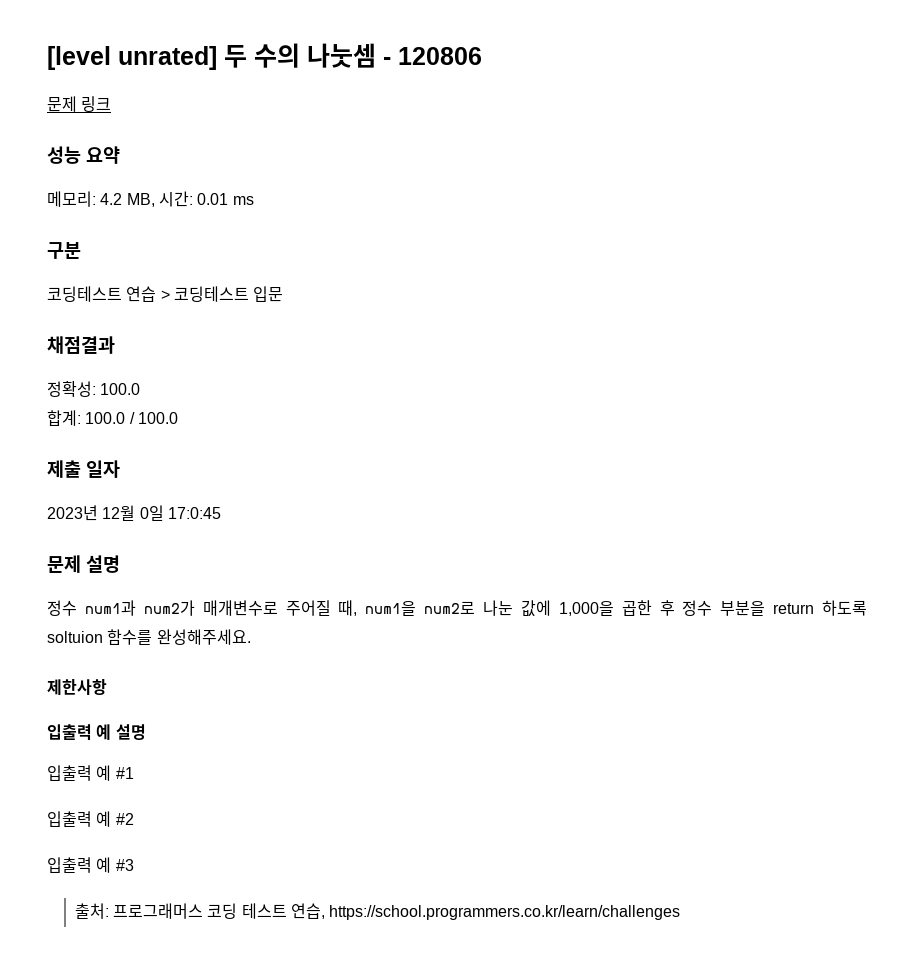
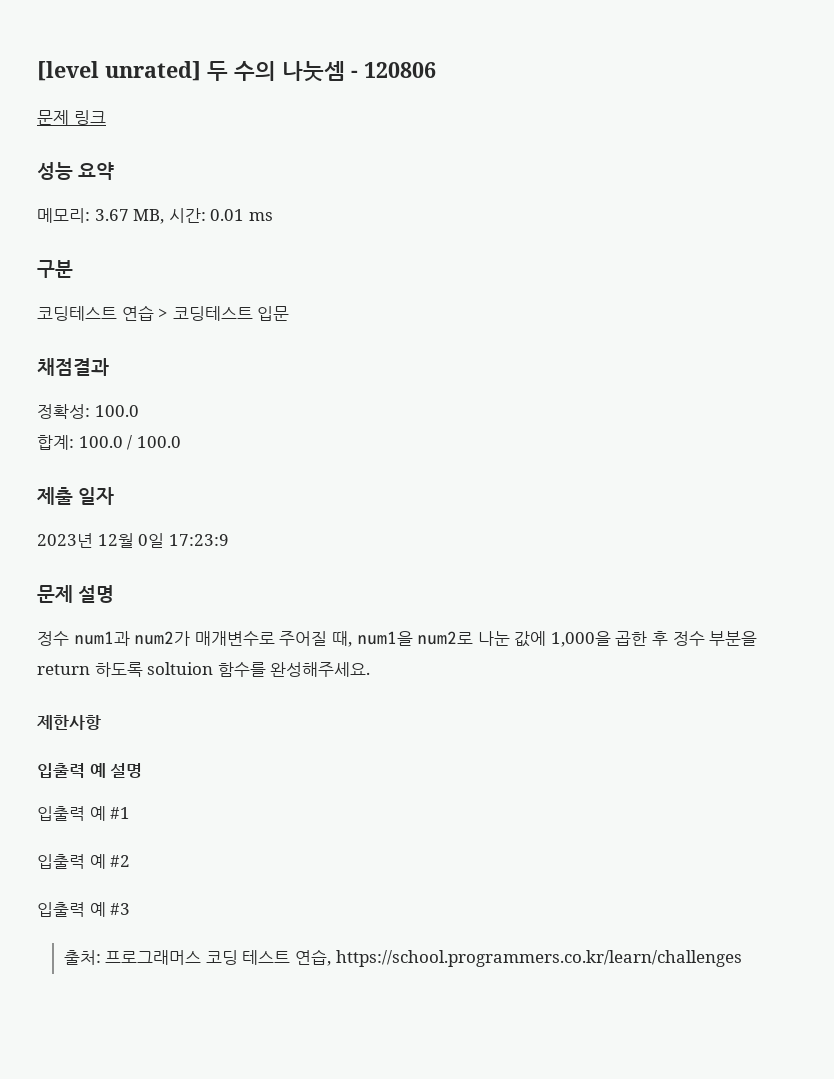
[100,193,123,205] 4.2 -> [94,209,129,221] 3.67
[167,507,221,519] 17:0:45 -> [168,534,229,546] 17:23:9

